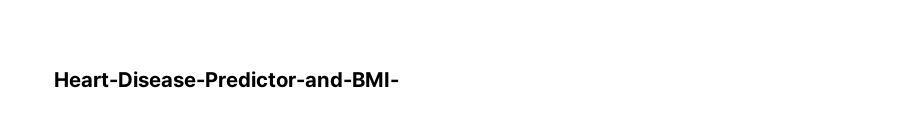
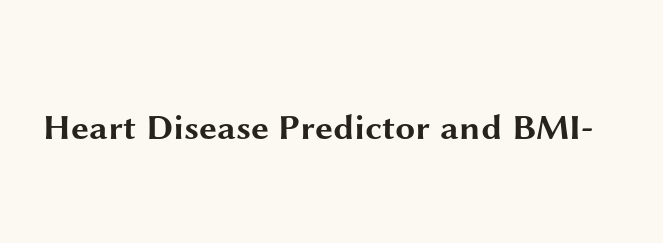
[54,71,399,88] Heart-Disease-Predictor-and-BMI- -> [43,114,593,140] Heart Disease Predictor and BMI-

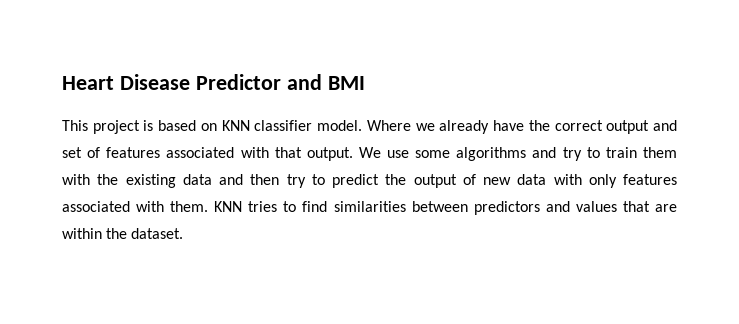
[511,116,593,139] BMI- -> [327,76,365,90] [62,120,678,134] [62,147,677,161] [62,174,677,188] [62,201,678,215] [62,228,184,239] BMI // This project is based on KNN classifier model. Where we already have the correct output and set of features associated with that output. We use some algorithms and try to train them with the existing data and then try to predict the output of new data with only features associated with them. KNN tries to find similarities between predictors and values that are within the dataset.

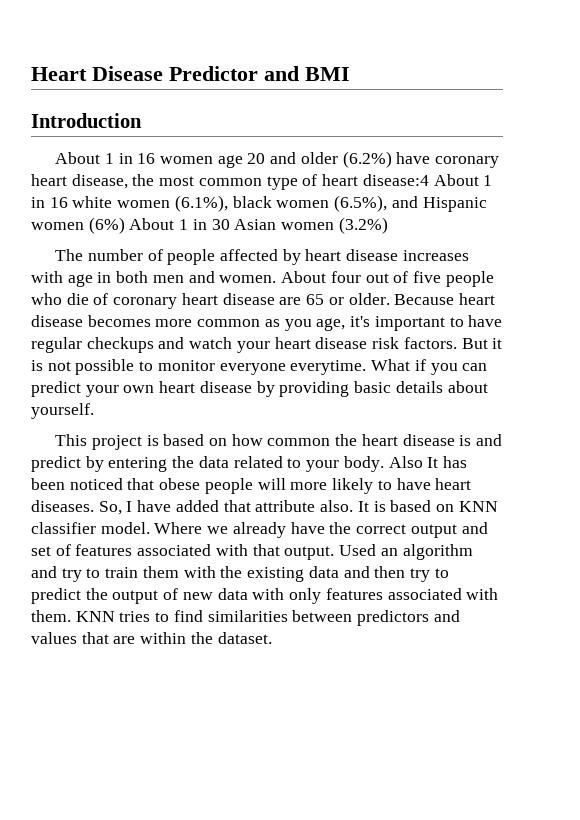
(365, 83) none -> [31,113,142,128] [55,151,500,168] [31,174,493,190] [31,195,487,212] [31,217,388,234] [55,249,469,265] [31,271,494,287] [31,293,495,309] [31,315,503,331] [31,337,503,353] [31,359,488,375] [31,381,488,397] [31,403,94,419] // Introduction // About 1 in 16 women age 20 and older (6.2%) have coronary heart disease, the most common type of heart disease:4 About 1 in 16 white women (6.1%), black women (6.5%), and Hispanic women (6%) About 1 in 30 Asian women (3.2%) // The number of people affected by heart disease increases with age in both men and women. About four out of five people who die of coronary heart disease are 65 or older. Because heart disease becomes more common as you age, it's important to have regular checkups and watch your heart disease risk factors. But it is not possible to monitor everyone everytime. What if you can predict your own heart disease by providing basic details about yourself.
(217, 127) none -> [231,434,503,446] [31,456,467,472] [31,478,472,494] [31,500,454,515] how common the heart disease is and predict by entering the data related to your body. Also It has been noticed that obese people will more likely to have heart diseases. So, I have added that attribute also. It is based on
[358,147,527,161] We use some algorithms -> [339,544,473,560] Used an algorithm

